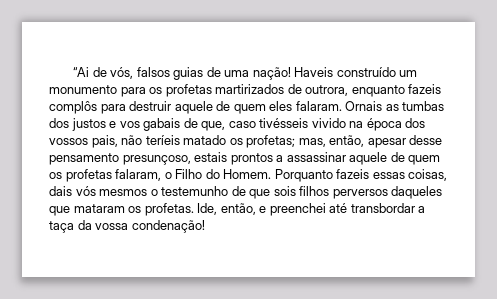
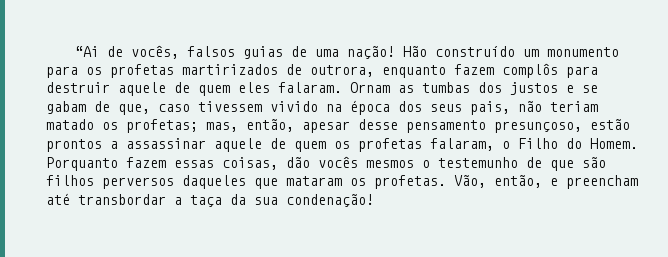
[110,67,134,79] vós, -> [131,45,180,59] vocês,
[294,67,334,77] Haveis -> [403,46,428,57] Hão
[408,84,442,94] fazeis -> [454,64,494,75] fazem
[345,101,383,111] Ornais -> [350,82,390,93] Ornam
[119,118,181,131] vos gabais -> [582,85,598,93] [46,101,86,114] se gabam
[259,118,309,128] tivésseis -> [198,101,262,112] tivessem
[49,138,88,145] vossos -> [430,104,462,112] seus
[145,135,180,145] teríeis -> [550,101,598,112] teriam
[194,152,228,162] estais -> [590,119,630,130] estão
[336,169,370,179] fazeis -> [126,157,166,168] fazem
[49,186,96,196] dais vós -> [286,156,358,168] dão vocês
[273,186,296,196] sois -> [582,157,606,168] são
[197,203,218,215] Ide, -> [454,175,486,188] Vão,
[269,203,326,216] preenchei -> [566,175,638,189] preencham
[95,223,129,230] vossa -> [254,197,278,205] sua

